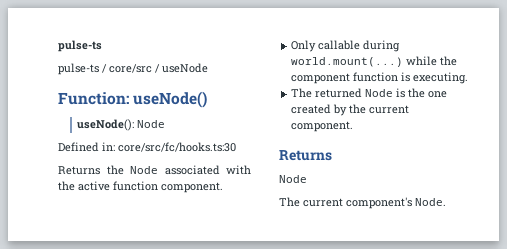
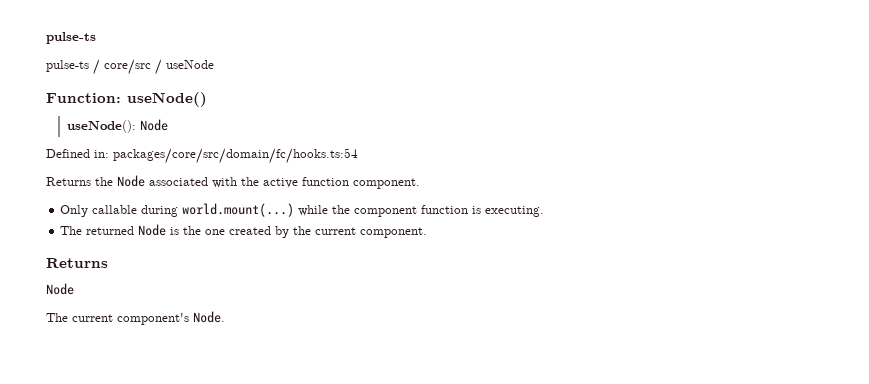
[118,142,236,152] core/src/fc/hooks.ts:30 -> [113,148,358,164] packages/core/src/domain/fc/hooks.ts:54

